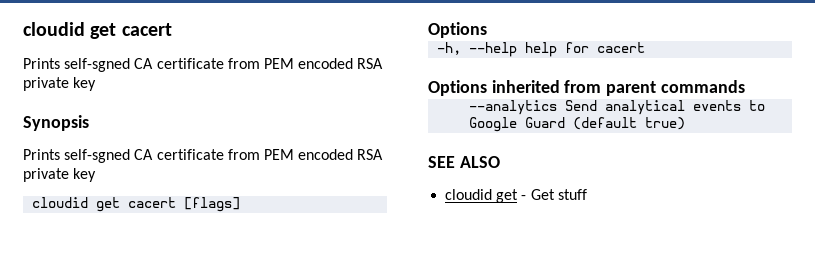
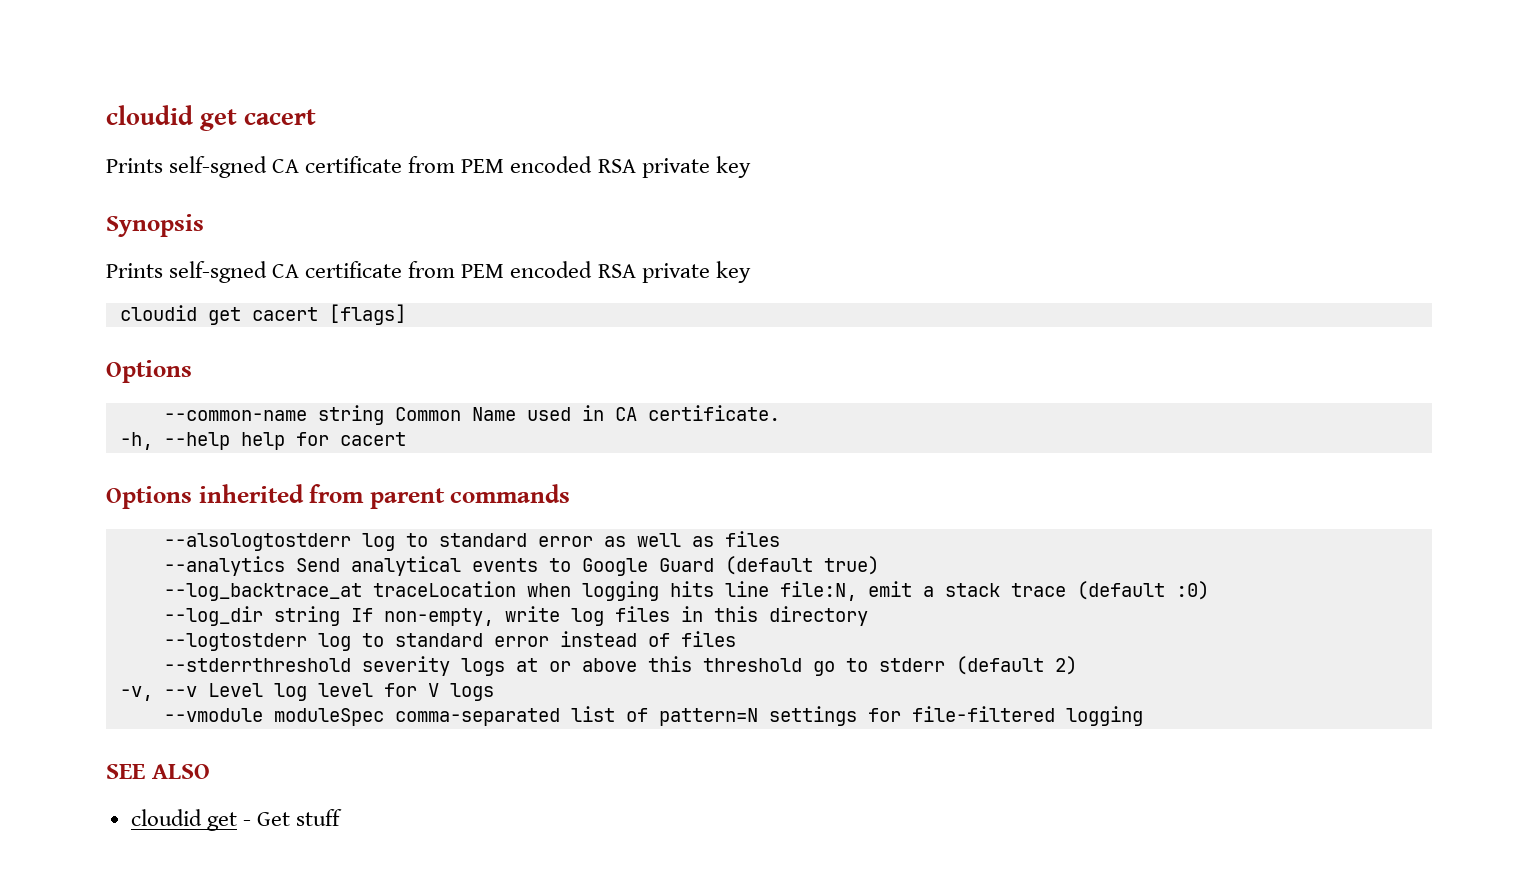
(487, 30) none -> [163,405,780,425] // --common-name string Common Name used in CA certificate.
(745, 86) none -> [163,531,780,551] // --alsologtostderr log to standard error as well as files
(686, 123) none -> [163,581,1209,601] [163,606,868,626] [163,631,736,651] [163,656,1077,676] [119,683,494,701] [163,706,1143,726] // --log_backtrace_at traceLocation when logging hits line file:N, emit a stack trace (default :0) // --log_dir string If non-empty, write log files in this directory // --logtostderr log to standard error instead of files // --stderrthreshold severity logs at or above this threshold go to stderr (default 2) // -v, --v Level log level for V logs // --vmodule moduleSpec comma-separated list of pattern=N settings for file-filtered logging

